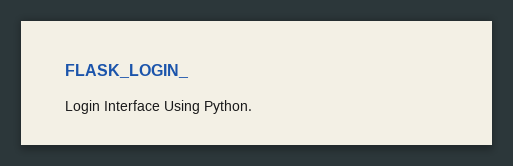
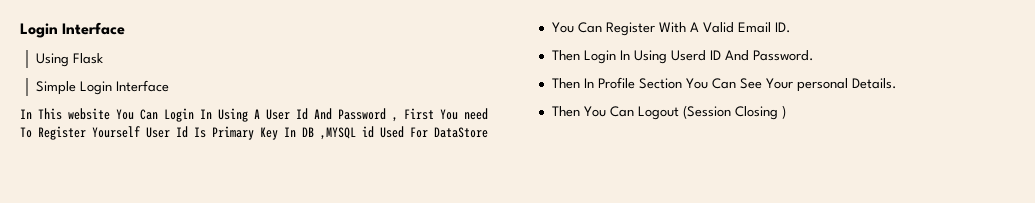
[65,64,189,78] [65,100,252,114] FLASK_LOGIN_ // Login Interface Using Python. -> [20,22,126,38] [36,53,104,67] [36,80,170,95] [20,108,488,122] [20,126,488,140] [551,22,791,36] [551,50,814,64] [551,77,897,92] [551,105,786,120] Login Interface // Using Flask // Simple Login Interface // In This website You Can Login In Using A User Id And Password , First You need To Register Yourself User Id Is Primary Key In DB ,MYSQL id Used For DataStore // You Can Register With A Valid Email ID. // Then Login In Using Userd ID And Password. // Then In Profile Section You Can See Your personal Details. // Then You Can Logout (Session Closing )

